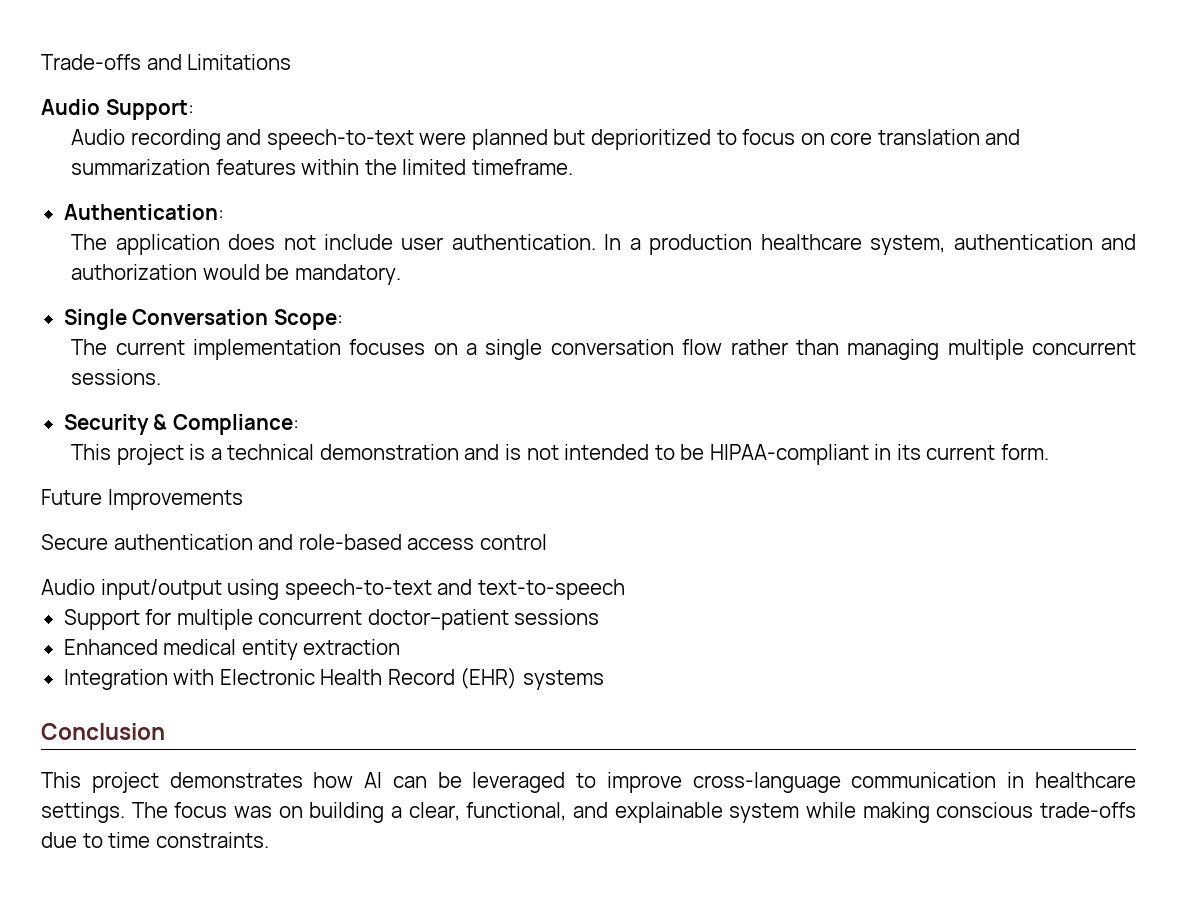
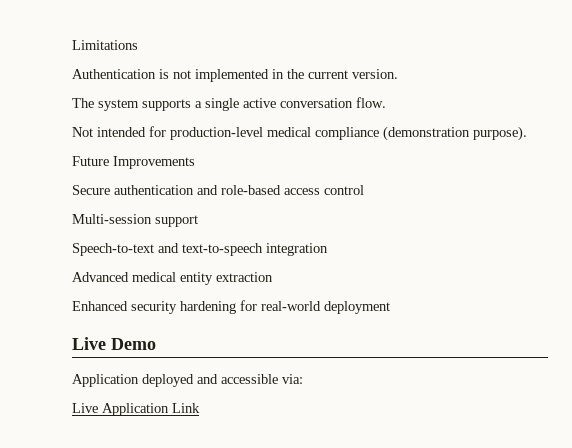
[41,54,182,70] Trade-offs and -> (72, 45) none
[41,99,194,120] [71,129,1021,150] [71,159,573,175] [63,204,224,220] [71,234,1137,255] [71,264,401,285] [63,309,343,330] [71,339,1136,360] [71,369,162,385] [63,414,299,435] [71,444,1049,465] Audio Support: // Audio recording and speech-to-text were planned but deprioritized to focus on core translation and summarization features within the limited timeframe. // Authentication: // The application does not include user authentication. In a production healthcare system, authentication and authorization would be mandatory. // Single Conversation Scope: // The current implementation focuses on a single conversation flow rather than managing multiple concurrent sessions. // Security & Compliance: // This project is a technical demonstration and is not intended to be HIPAA-compliant in its current form. -> [72,69,398,82] [72,97,386,111] [72,126,527,141] Authentication is not implemented in the current version. // The system supports a single active conversation flow. // Not intended for production-level medical compliance (demonstration purpose).
[41,579,625,600] [63,609,600,630] [63,639,401,660] [63,667,604,690] [41,723,165,740] [41,772,1137,793] [41,802,1136,823] [41,832,269,848] Audio input/output using speech-to-text and text-to-speech // Support for multiple concurrent doctor–patient sessions // Enhanced medical entity extraction // Integration with Electronic Health Record (EHR) systems // Conclusion // This project demonstrates how AI can be leveraged to improve cross-language communication in healthcare settings. The focus was on building a clear, functional, and explainable system while making conscious trade-offs due to time constraints. -> [72,214,198,227] [72,243,328,256] [72,272,273,285] [72,300,390,314] [72,337,156,350] [72,374,303,387] [72,403,200,416] Multi-session support // Speech-to-text and text-to-speech integration // Advanced medical entity extraction // Enhanced security hardening for real-world deployment // Live Demo // Application deployed and accessible via: // Live Application Link

